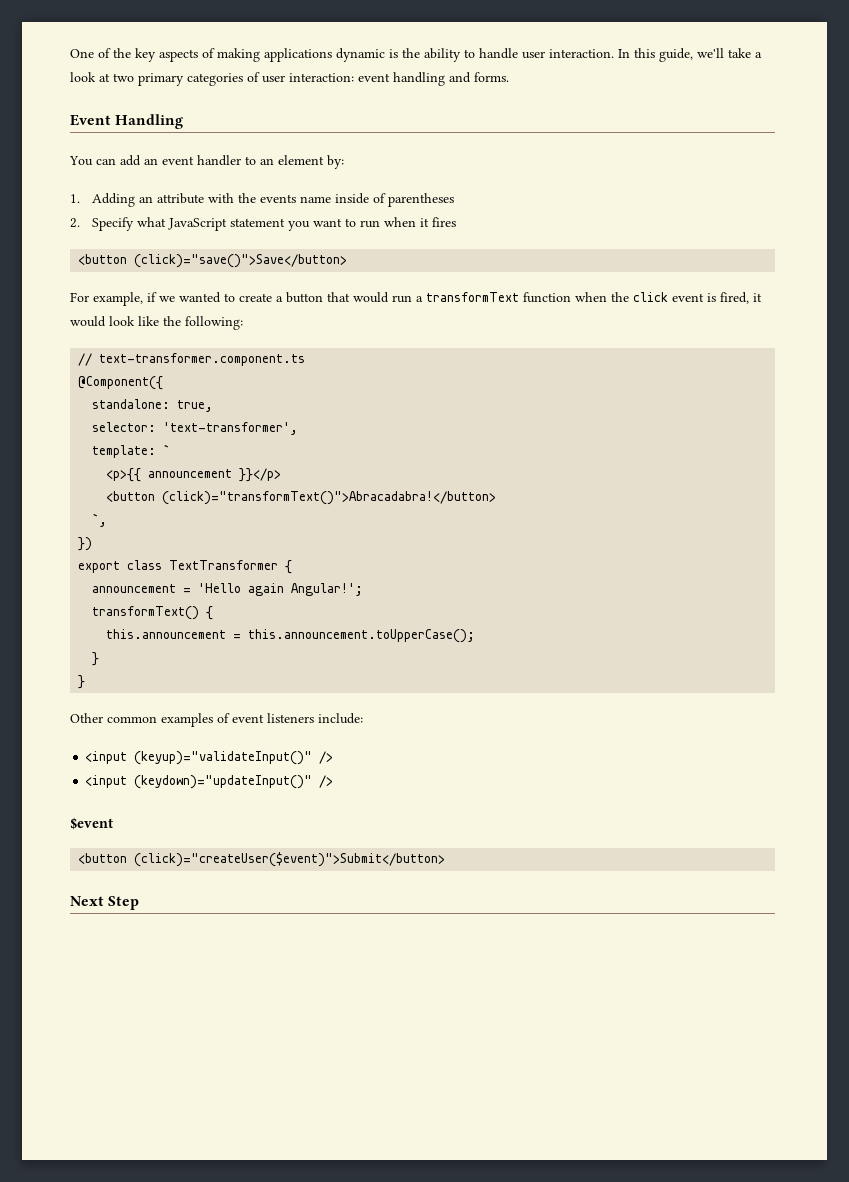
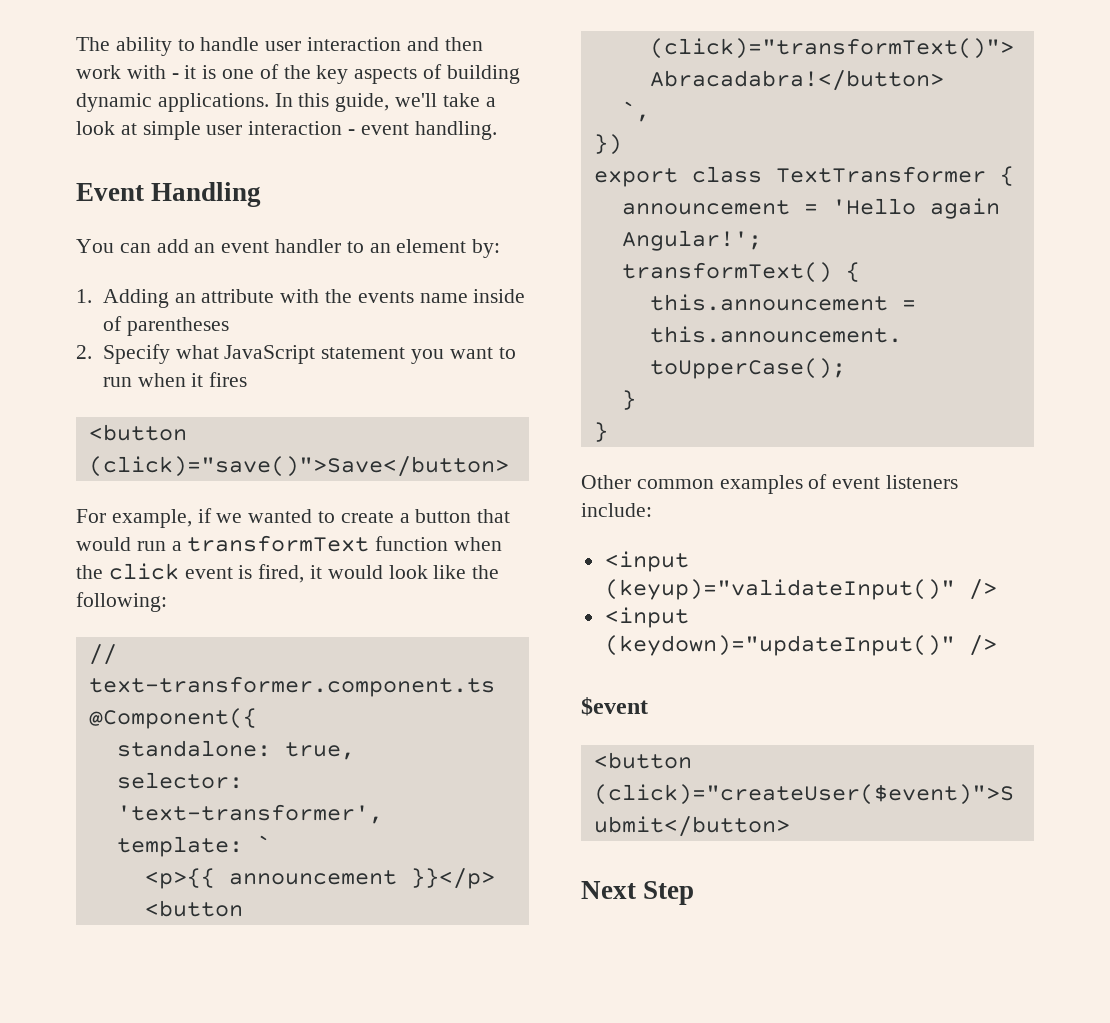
[70,49,94,58] One -> [76,37,483,56] [76,65,255,79] The ability to handle user interaction and then work with - it is one
[217,48,614,62] making applications dynamic is the ability to handle user interaction. -> [446,65,520,84] [76,93,269,112] building dynamic applications.
[113,72,509,86] two primary categories of user interaction: event handling and forms. -> [142,121,497,140] simple user interaction - event handling.

